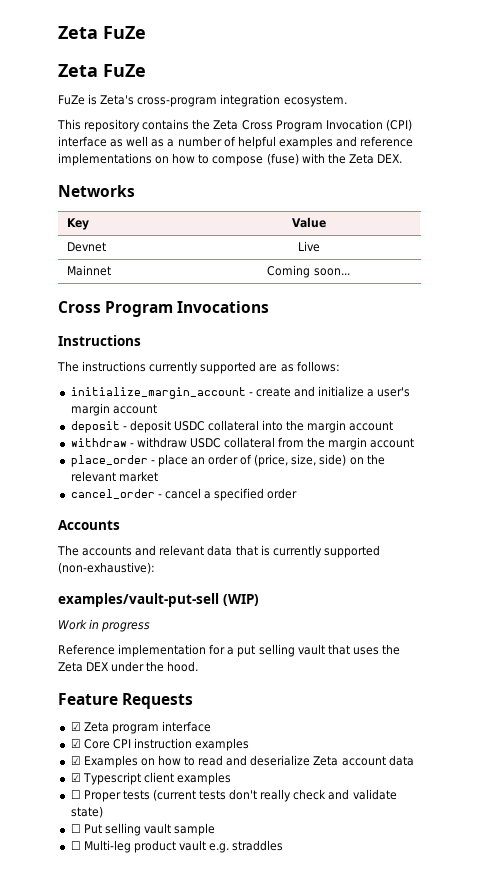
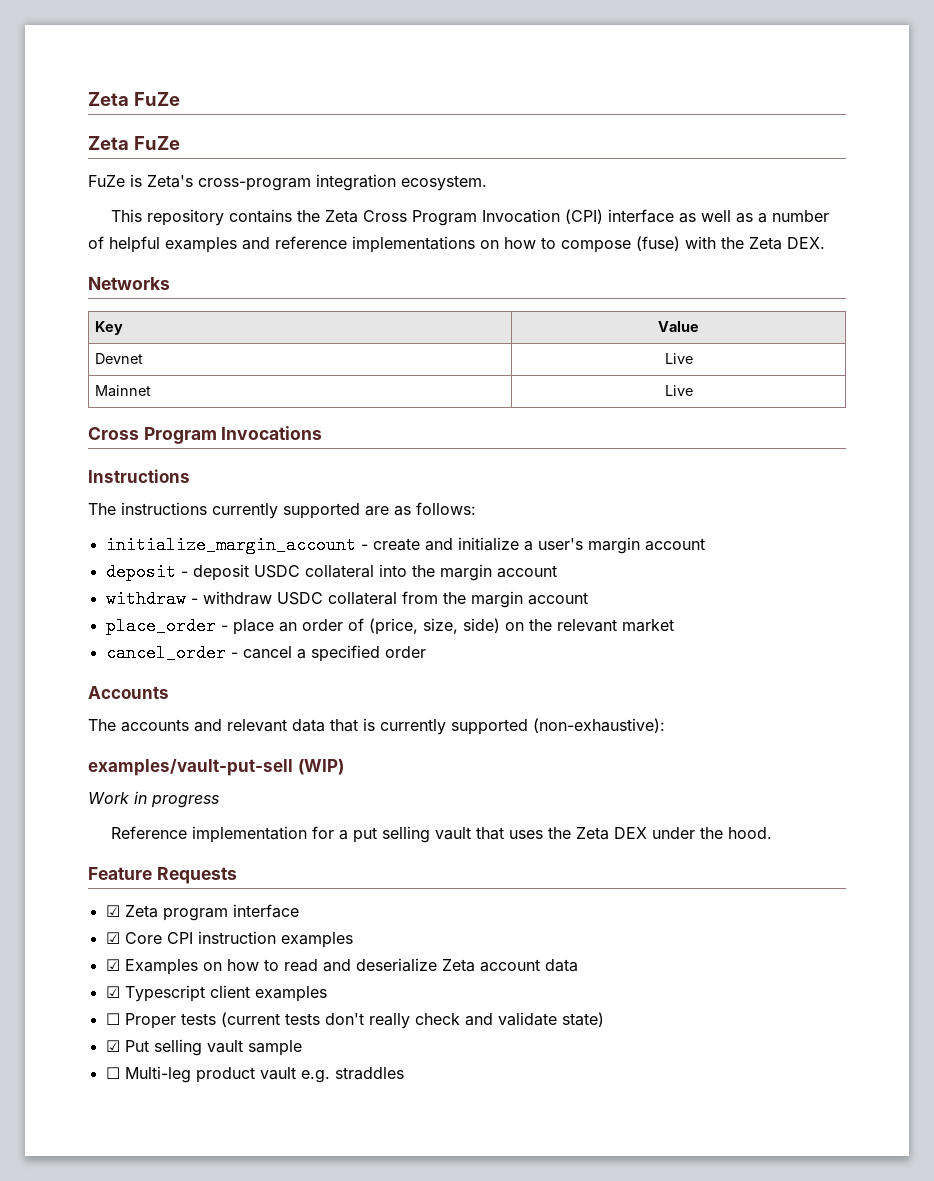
[267,265,350,278] Coming soon... -> [664,385,693,396] Live
[70,824,81,833] ☐ -> [105,1040,120,1052] ☑

